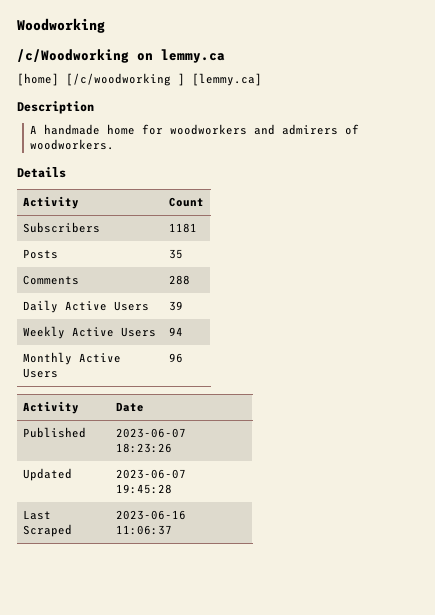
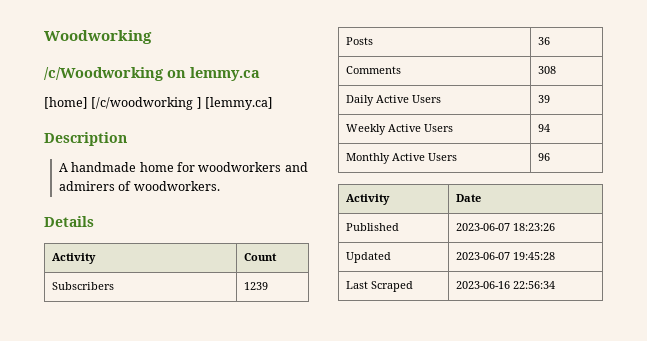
[168,223,197,233] 1181 -> [243,282,268,290] 1239
[168,249,183,259] 35 -> [537,37,550,45] 36
[168,275,190,285] 288 -> [537,66,556,74] 308
[115,525,172,535] 11:06:37 -> [512,281,555,289] 22:56:34

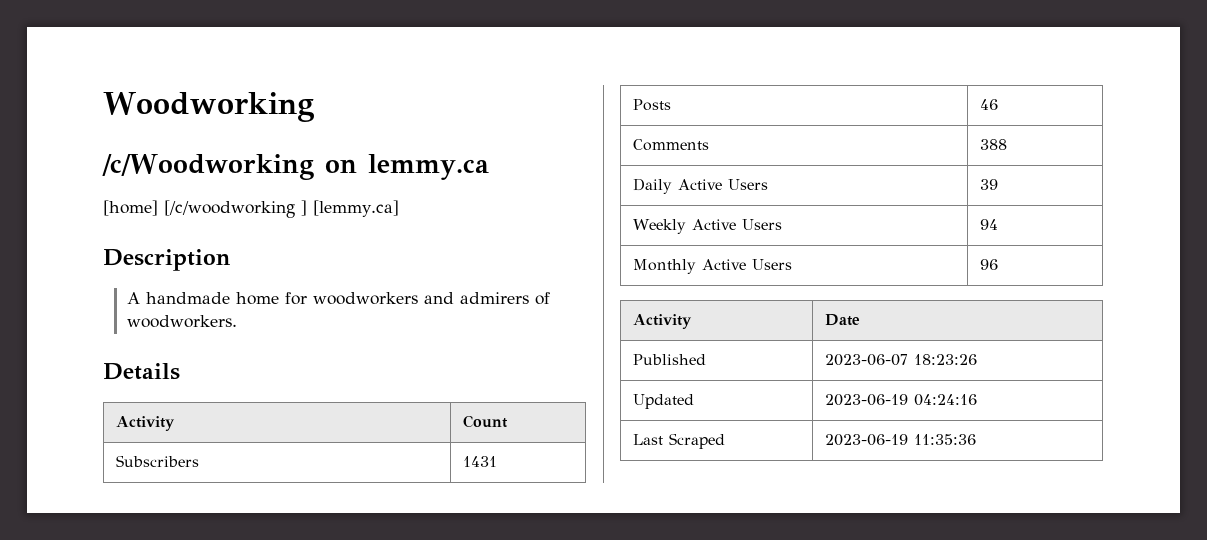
[243,282,268,290] 1239 -> [463,456,498,467] 1431
[537,37,550,45] 36 -> [980,99,999,110] 46
[537,66,556,74] 308 -> [980,139,1008,150] 388
[455,252,555,260] 2023-06-07 19:45:28 -> [825,394,978,406] 2023-06-19 04:24:16
[455,281,555,289] 2023-06-16 22:56:34 -> [825,434,977,446] 2023-06-19 11:35:36

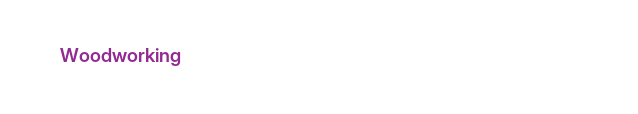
[102,154,489,180] [103,200,399,218] [103,249,231,271] [126,292,550,305] [126,315,237,328] [103,363,180,380] [116,416,176,431] [463,415,509,428] [116,455,200,467] [463,456,498,467] [633,99,672,111] [980,99,999,110] [633,139,710,151] [980,139,1008,150] [633,178,769,194] [980,179,999,190] [633,219,783,234] [980,219,999,230] [633,259,793,274] [980,259,999,270] [633,314,693,329] [825,314,861,326] [633,354,707,365] [825,354,978,366] [633,394,695,409] [825,394,978,406] [633,433,726,449] [825,434,977,446] // /c/Woodworking on lemmy.ca // [home] [/c/woodworking ] [lemmy.ca] // Description // A handmade home for woodworkers and admirers of woodworkers. // Details // Activity | Count // Subscribers | 1431 // Posts | 46 // Comments | 388 // Daily Active Users | 39 // Weekly Active Users | 94 // Monthly Active Users | 96 // Activity | Date // Published | 2023-06-07 18:23:26 // Updated | 2023-06-19 04:24:16 // Last Scraped | 2023-06-19 11:35:36 -> (181, 57) none

